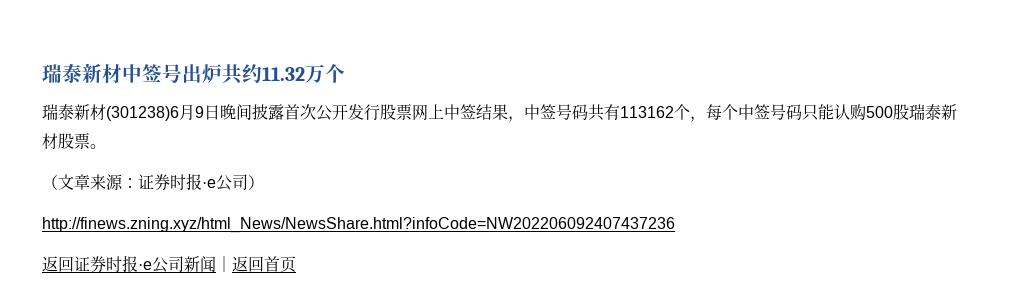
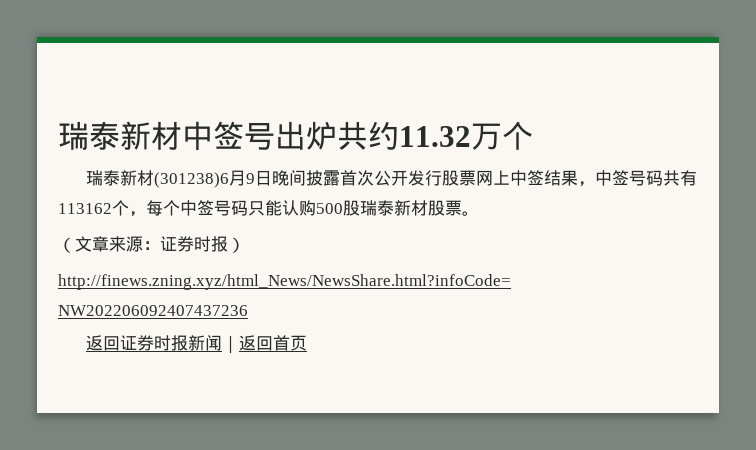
[202,174,248,191] ·e公司 -> (228, 244) none
[138,256,184,273] ·e公司 -> (188, 343) none

